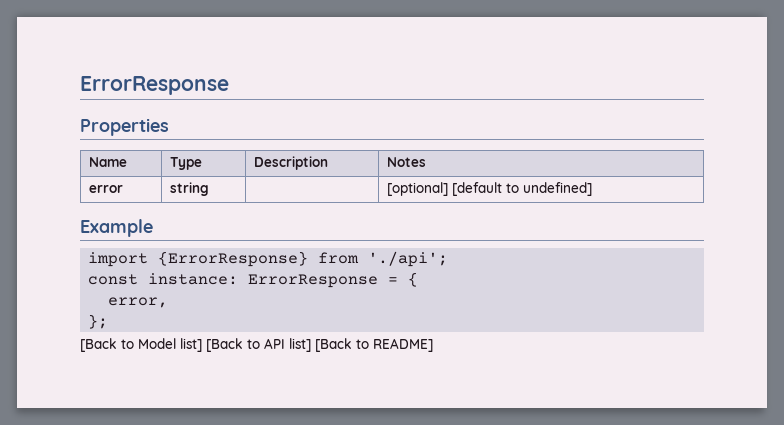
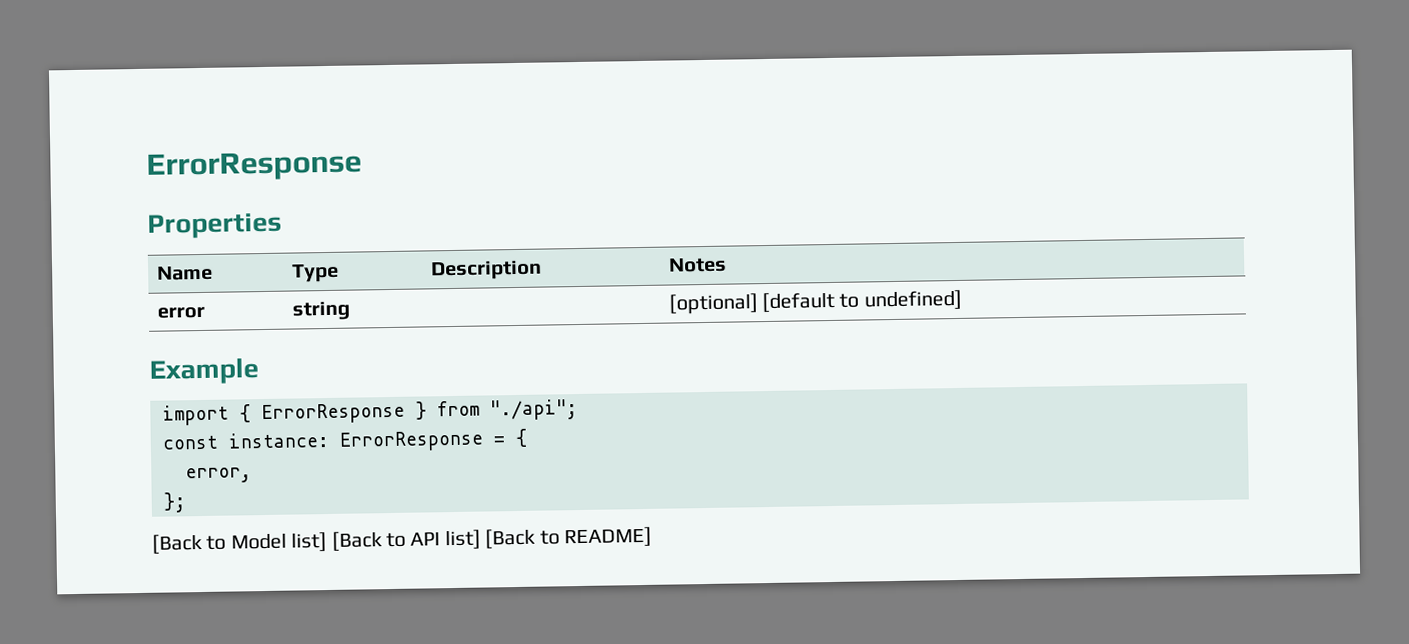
[158,251,449,267] {ErrorResponse} from './api'; -> [239,399,578,425] { ErrorResponse } from "./api";

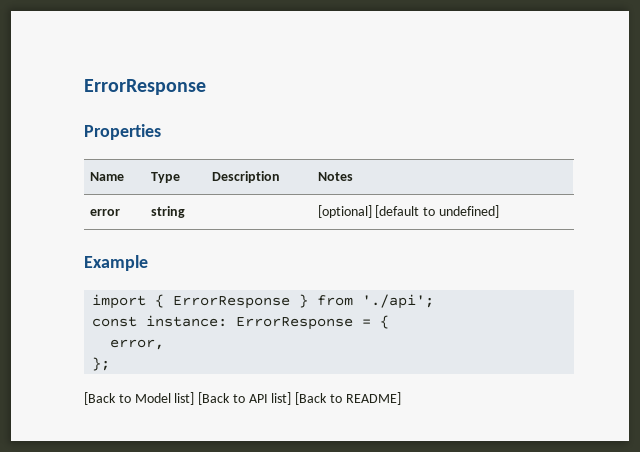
[490,399,578,421] "./api"; -> [362,294,435,309] './api';

